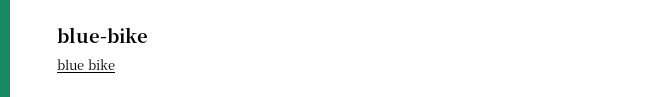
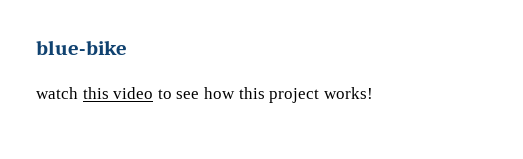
[57,59,115,70] blue bike -> [36,87,373,103] watch this video to see how this project works!

